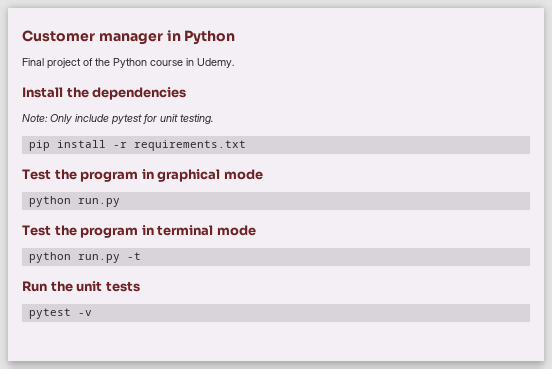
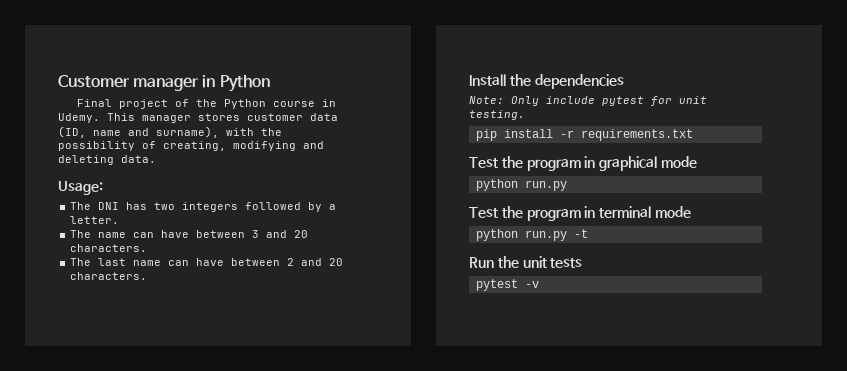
(234, 63) none -> [107,113,338,123] [58,126,282,138] [58,141,324,151] [58,155,156,165] [58,181,103,195] [70,202,337,212] [70,216,120,224] [70,230,309,238] [70,244,148,252] [70,258,344,266] [70,272,148,280] This manager stores customer data (ID, name and surname), with the possibility of creating, modifying and deleting data. // Usage: // The DNI has two integers followed by a letter. // The name can have between 3 and 20 characters. // The last name can have between 2 and 20 characters.

